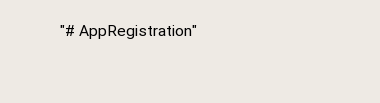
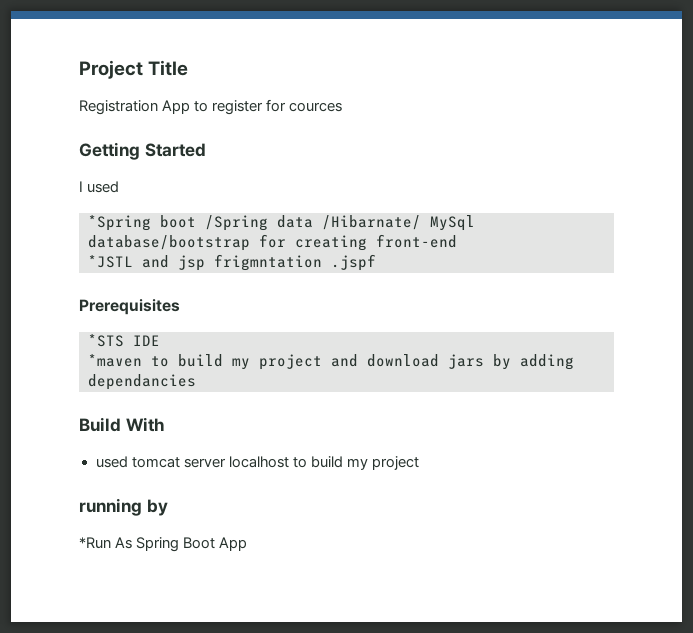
[60,25,198,39] "# AppRegistration" -> [79,60,189,79] [79,99,343,115] [79,142,206,160] [79,181,120,193] [88,215,475,231] [88,234,457,251] [88,254,376,271] [79,299,180,315] [88,334,160,347] [88,354,574,370] [88,374,196,390] [79,417,165,432] [95,456,419,470] [79,498,168,516] [79,537,248,552] Project Title // Registration App to register for cources // Getting Started // I used // *Spring boot /Spring data /Hibarnate/ MySql database/bootstrap for creating front-end // *JSTL and jsp frigmntation .jspf // Prerequisites // *STS IDE // *maven to build my project and download jars by adding dependancies // Build With // used tomcat server localhost to build my project // running by // *Run As Spring Boot App

